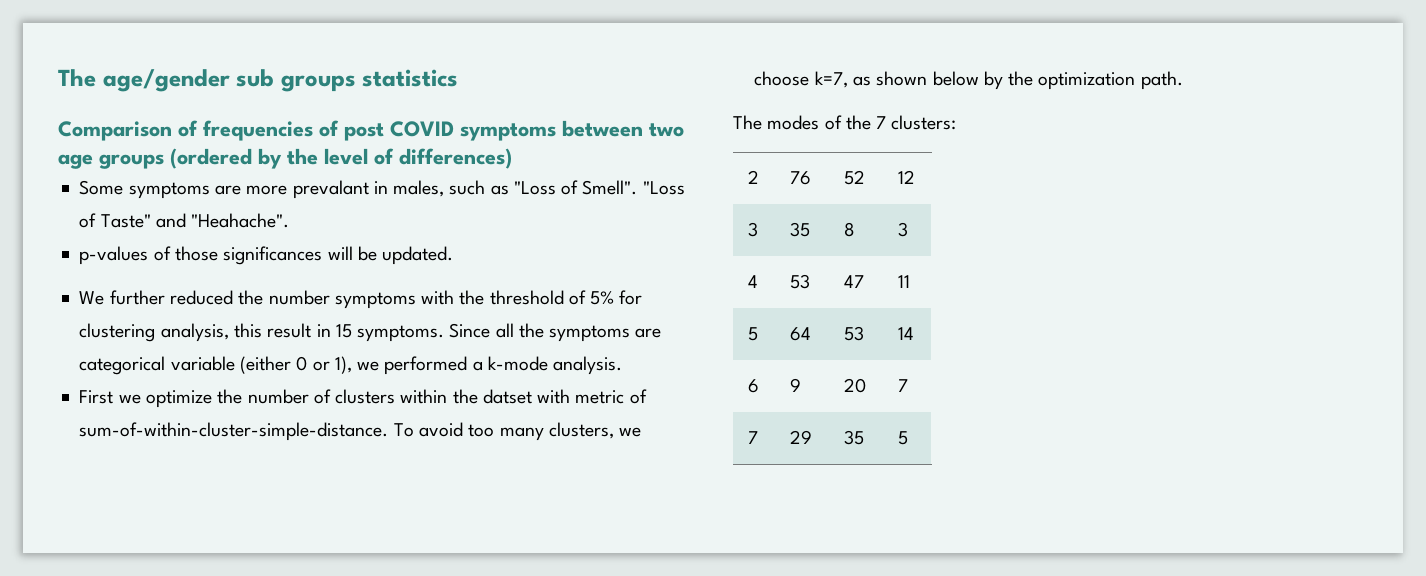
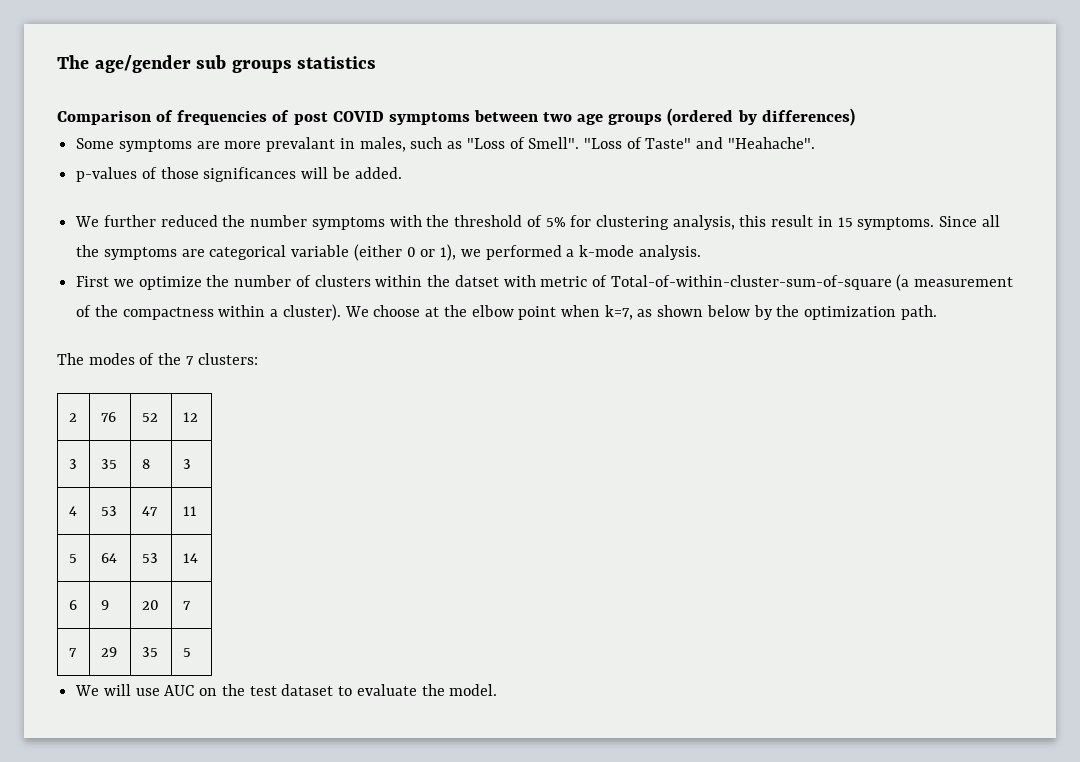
[287,148,394,165] the level of -> (757, 117) none
[382,246,454,265] updated. -> [354,167,402,179] added.
[79,422,642,441] [754,71,810,86] sum-of-within-cluster-simple-distance. To avoid too many clusters, we choose -> [610,274,1014,291] [76,304,600,321] Total-of-within-cluster-sum-of-square (a measurement of the compactness within a cluster). We choose at the elbow point when
(909, 438) none -> [75,684,498,696] // We will use AUC on the test dataset to evaluate the model.

